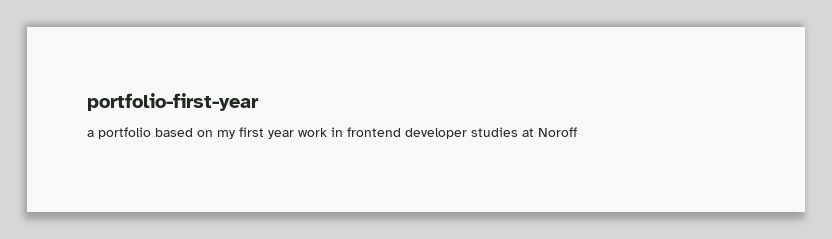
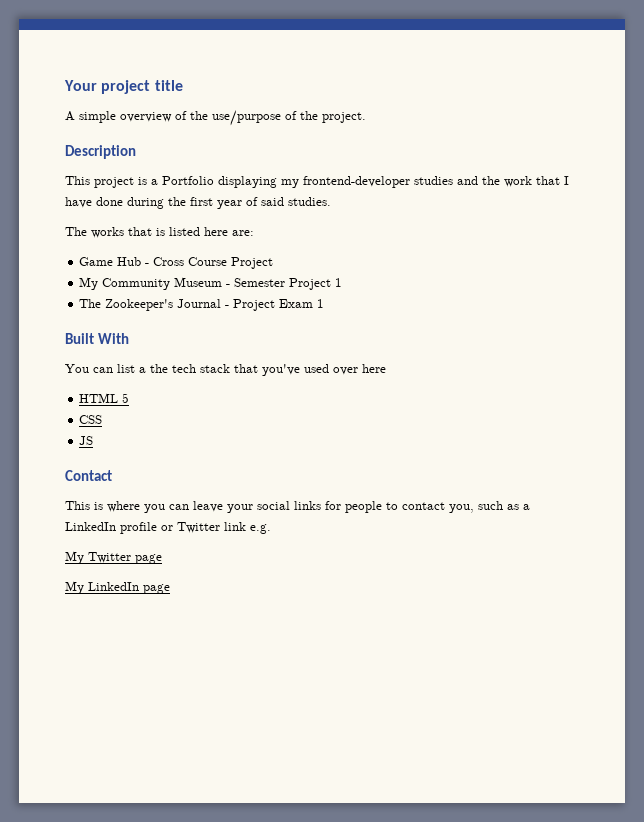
[87,93,259,111] [87,127,577,139] portfolio-first-year // a portfolio based on my first year work in frontend developer studies at Noroff -> [64,80,183,94] [65,110,366,126] [65,145,136,159] [65,176,569,188] [65,197,331,209] [65,227,254,238] [79,257,274,269] [79,277,343,290] [79,299,325,311] [65,333,130,344] [65,364,386,376] [79,393,130,403] [79,415,103,424] [79,436,94,445] [65,470,112,481] [65,501,530,513] [65,522,271,534] [65,551,162,564] [65,581,170,594] Your project title // A simple overview of the use/purpose of the project. // Description // This project is a Portfolio displaying my frontend-developer studies and the work that I have done during the first year of said studies. // The works that is listed here are: // Game Hub - Cross Course Project // My Community Museum - Semester Project 1 // The Zookeeper's Journal - Project Exam 1 // Built With // You can list a the tech stack that you've used over here // HTML 5 // CSS // JS // Contact // This is where you can leave your social links for people to contact you, such as a LinkedIn profile or Twitter link e.g. // My Twitter page // My LinkedIn page

